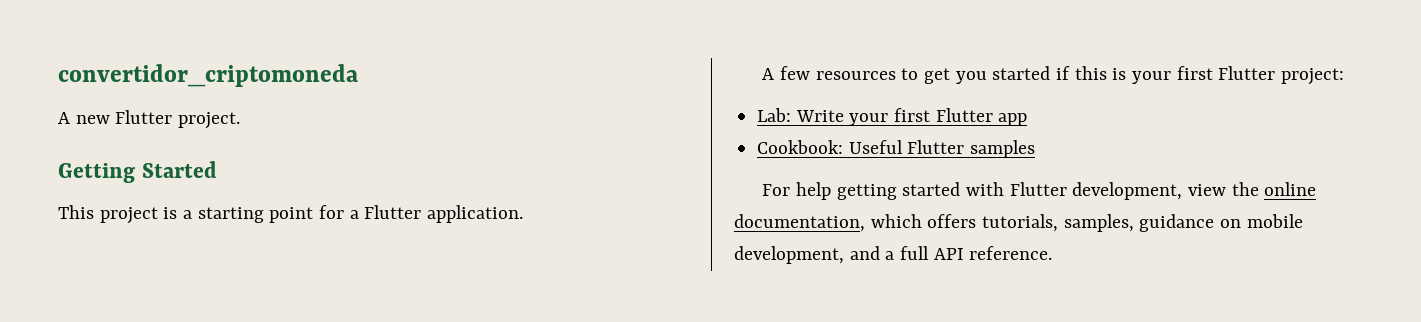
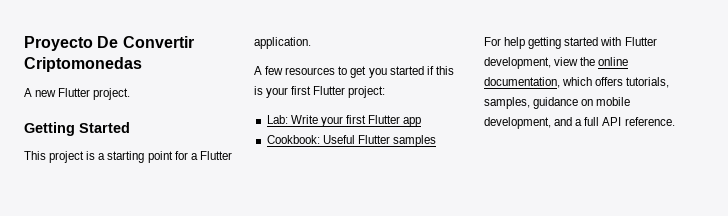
[58,64,358,87] convertidor_criptomoneda -> [24,36,194,51] [24,57,142,72] Proyecto De Convertir Criptomonedas

